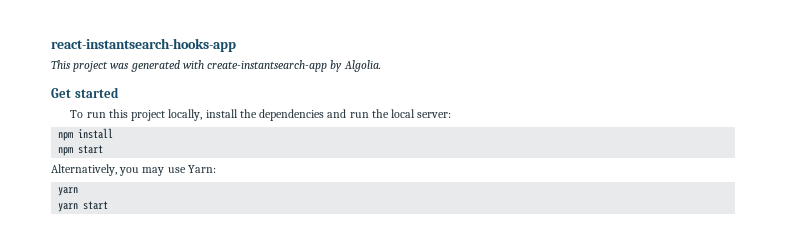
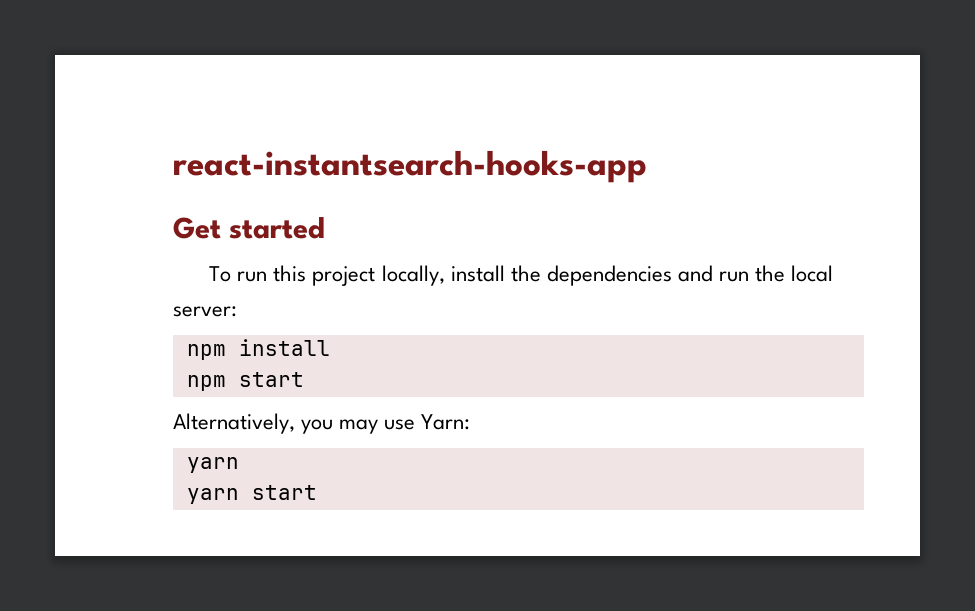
[51,60,381,72] // This project was generated with create-instantsearch-app by Algolia. -> (647, 166) none

